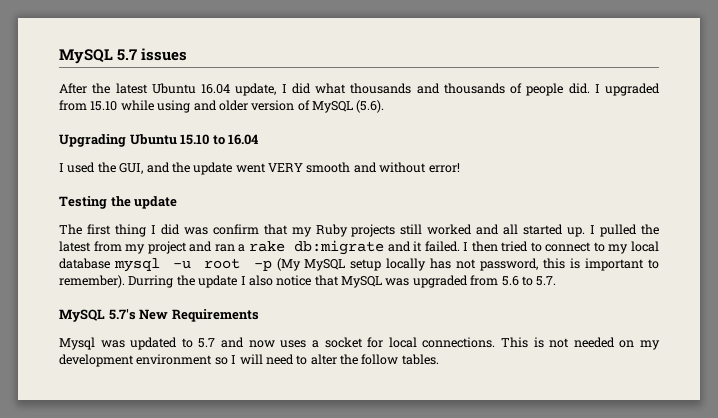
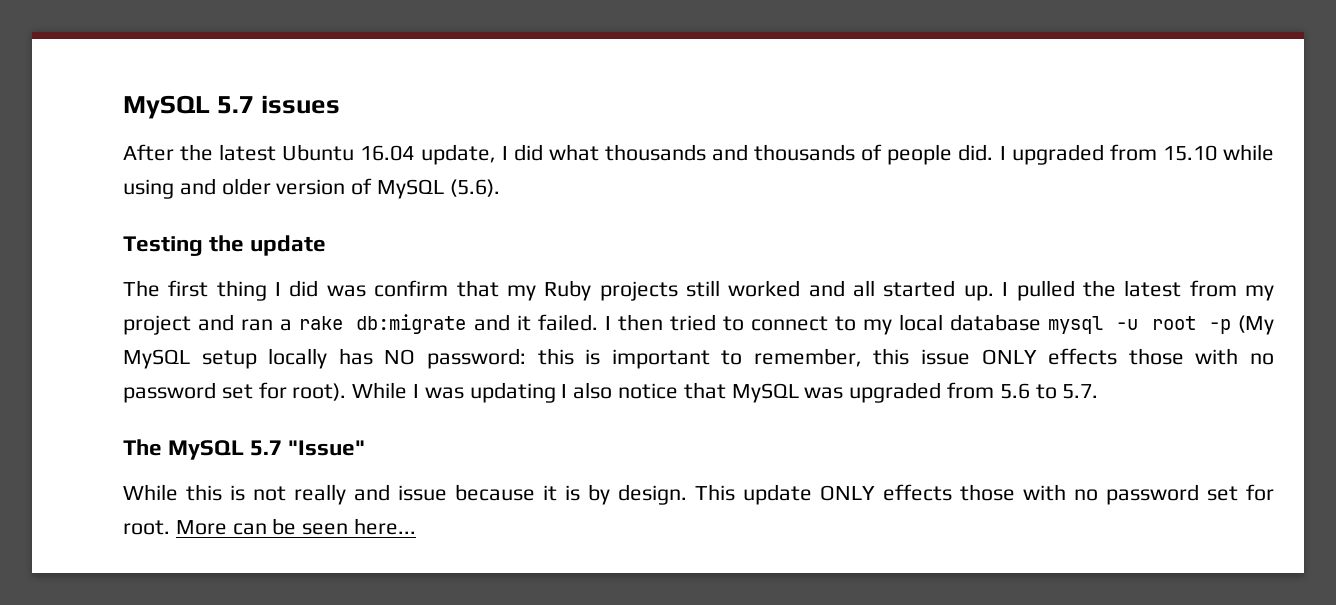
[59,134,259,147] [59,162,460,175] // Upgrading Ubuntu 15.10 to 16.04 // I used the GUI, and the update went VERY smooth and without error! -> (500, 188) none
[456,258,539,271] not password, -> [384,348,526,369] NO password:
[59,275,238,288] remember). Durring the update -> [753,348,1275,367] [123,382,556,403] remember, this issue ONLY effects those with no password set for root). While I was updating
[59,309,259,322] [59,337,660,350] [59,354,439,367] MySQL 5.7's New Requirements // Mysql was updated to 5.7 and now uses a socket for local connections. This is not needed on my development environment so I will need to alter the follow tables. -> [123,439,366,460] [123,484,1274,505] [123,518,417,535] The MySQL 5.7 "Issue" // While this is not really and issue because it is by design. This update ONLY effects those with no password set for root. More can be seen here...

